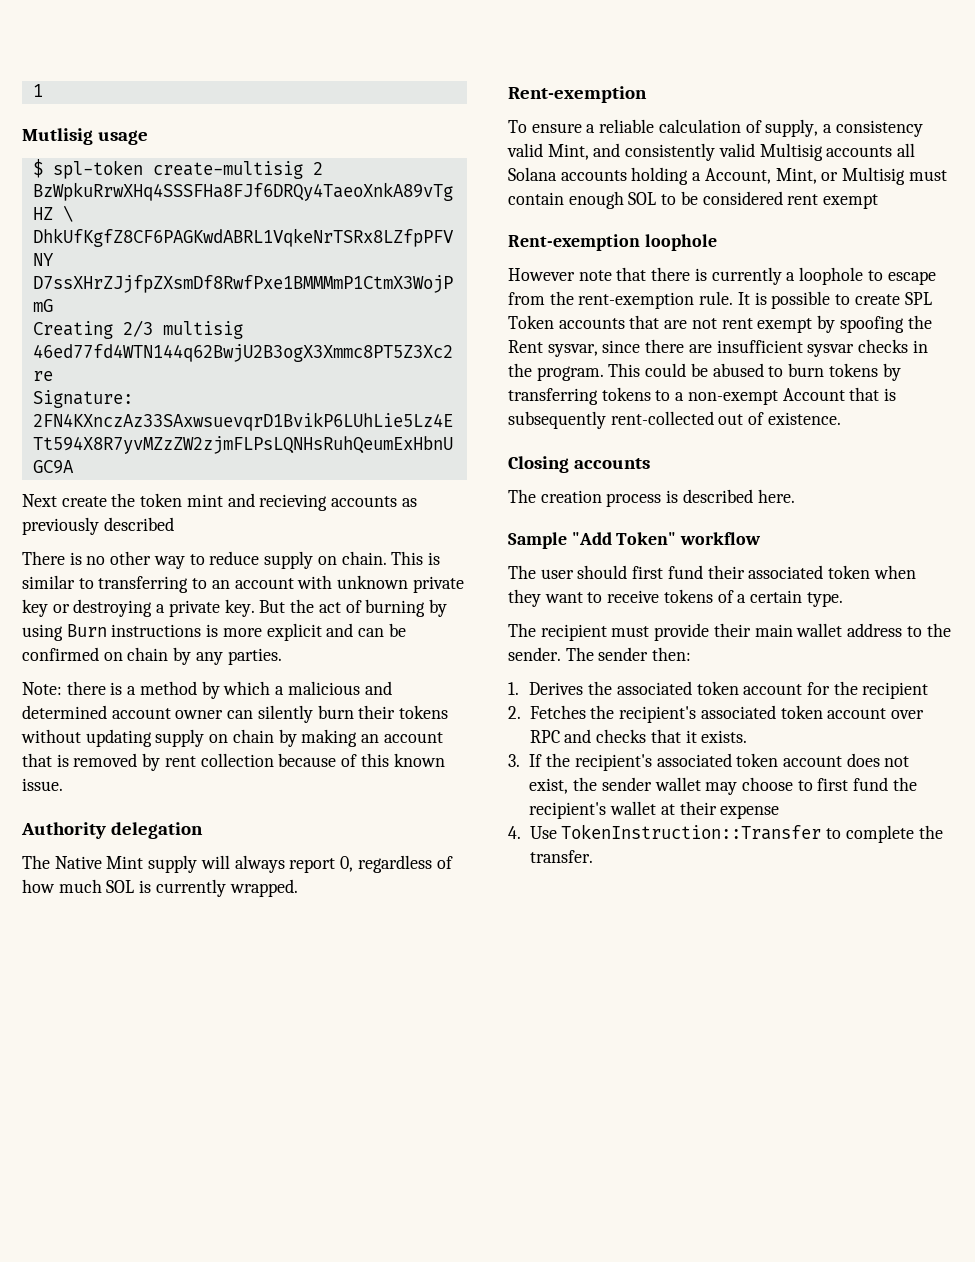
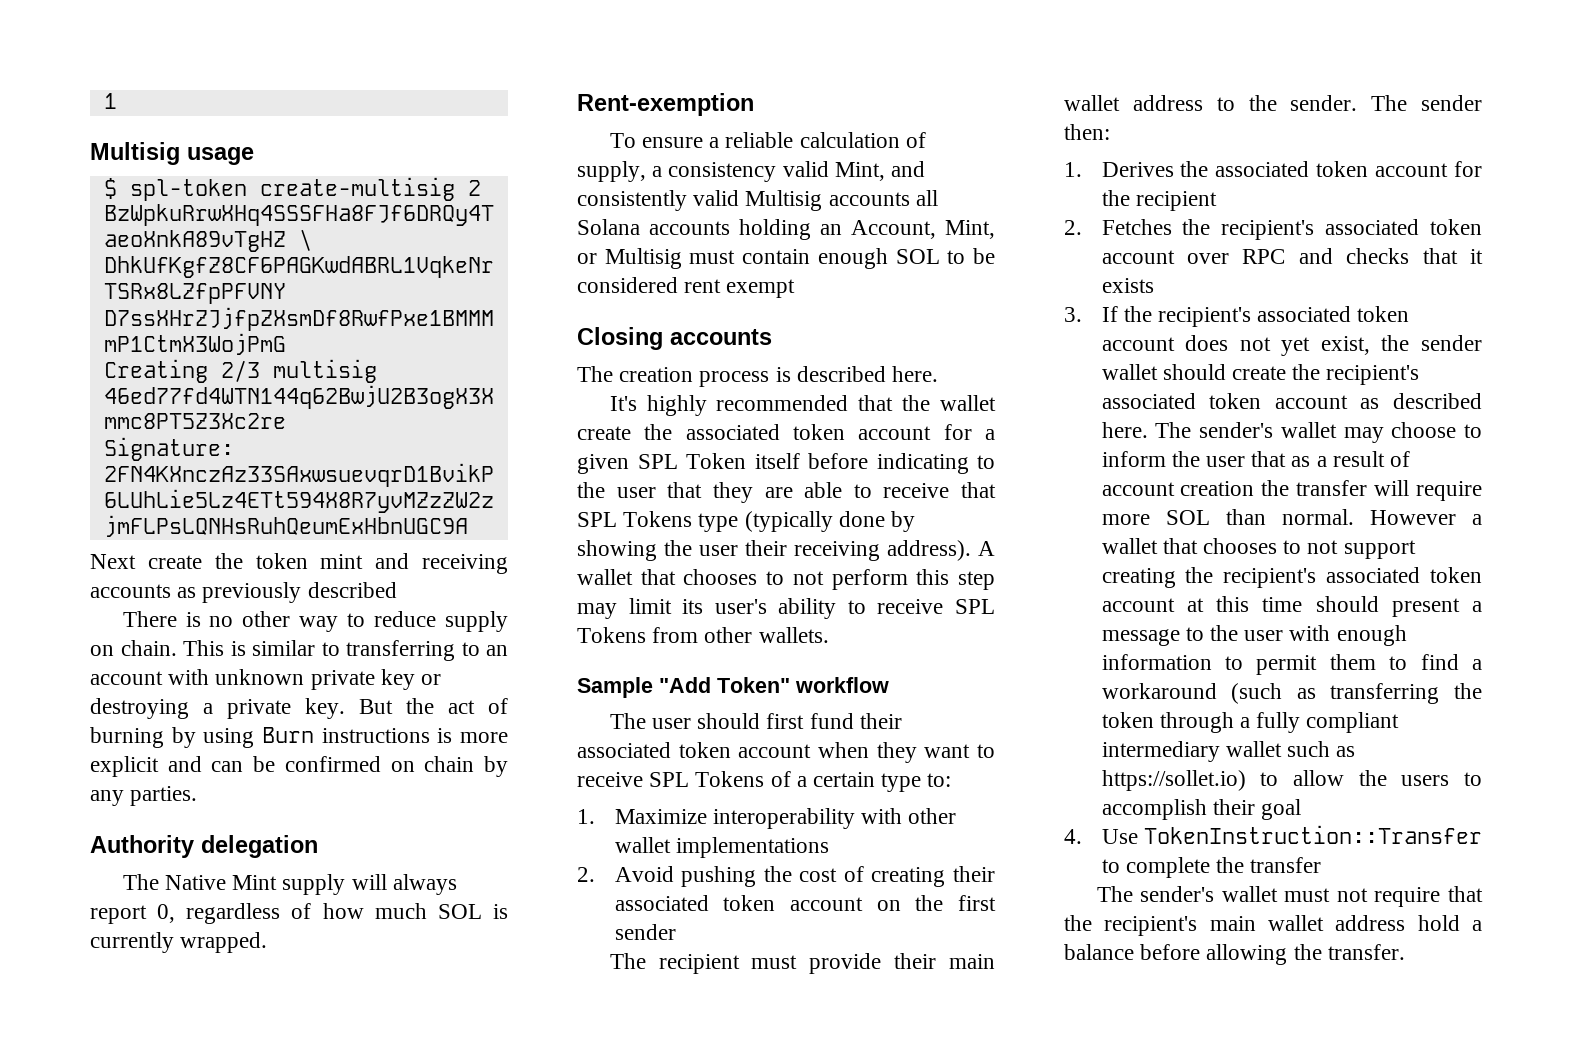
[22,128,93,145] Mutlisig -> [90,142,180,165] Multisig
[259,494,328,511] recieving -> [422,554,508,574] receiving
[22,681,392,699] [22,705,449,723] [21,729,443,747] [22,753,445,771] [22,778,63,791] // Note: there is a method by which a malicious and determined account owner can silently burn their tokens without updating supply on chain by making an account that is removed by rent collection because of this known issue. -> (198, 796) none
[692,172,702,181] a -> [820,224,842,235] an
[508,234,717,251] [508,267,936,285] [508,291,932,309] [508,315,932,333] [508,339,928,357] [508,363,901,381] [508,387,897,405] [508,411,841,429] // Rent-exemption loophole // However note that there is currently a loophole to escape from the rent-exemption rule. It is possible to create SPL Token accounts that are not rent exempt by spoofing the Rent sysvar, since there are insufficient sysvar checks in the program. This could be abused to burn tokens by transferring tokens to a non-exempt Account that is subsequently rent-collected out of existence. -> (796, 288) none
(795, 496) none -> [609,395,996,416] [577,424,995,440] [577,453,995,474] [577,482,996,503] [577,511,916,532] [577,540,995,561] [577,569,995,590] [577,598,995,619] [577,627,829,643] // It's highly recommended that the wallet create the associated token account for a given SPL Token itself before indicating to the user that they are able to receive that SPL Tokens type (typically done by showing the user their receiving address). A wallet that chooses to not perform this step may limit its user's ability to receive SPL Tokens from other wallets.
(871, 572) none -> [738,744,812,758] account
[663,589,713,603] tokens -> [649,771,765,787] SPL Tokens
[806,592,843,607] type. -> [881,773,952,792] [577,808,957,829] [614,837,829,858] [577,866,995,887] [614,895,996,911] [614,924,676,940] type to: // 1. Maximize interoperability with other wallet implementations // 2. Avoid pushing the cost of creating their associated token account on the first sender
[701,730,748,743] exists. -> [1101,278,1154,293] exists
(910, 761) none -> [1281,337,1311,356] yet
[705,777,917,795] [529,801,780,819] may choose to first fund the recipient's wallet at their expense -> [1162,364,1420,385] [1101,393,1482,409] [1101,422,1482,443] [1101,451,1410,467] [1101,480,1482,501] [1101,509,1482,525] [1101,538,1416,559] [1101,567,1482,588] [1101,596,1482,617] [1101,625,1407,646] [1101,654,1482,675] [1101,683,1482,704] [1101,712,1400,733] [1101,741,1356,762] [1101,770,1482,791] [1101,799,1301,820] should create the recipient's associated token account as described here. The sender's wallet may choose to inform the user that as a result of account creation the transfer will require more SOL than normal. However a wallet that chooses to not support creating the recipient's associated token account at this time should present a message to the user with enough information to permit them to find a workaround (such as transferring the token through a fully compliant intermediary wallet such as https://sollet.io) to allow the users to accomplish their goal
(943, 832) none -> [1250,857,1322,873] [1096,886,1483,907] [1064,915,1482,936] [1064,944,1322,965] transfer // The sender's wallet must not require that the recipient's main wallet address hold a balance before allowing the

